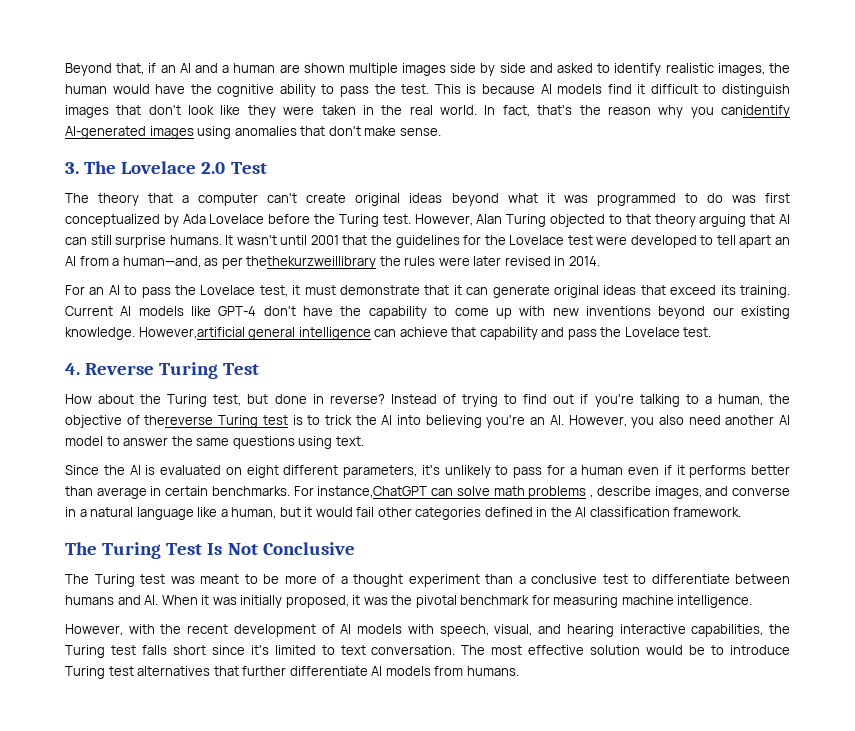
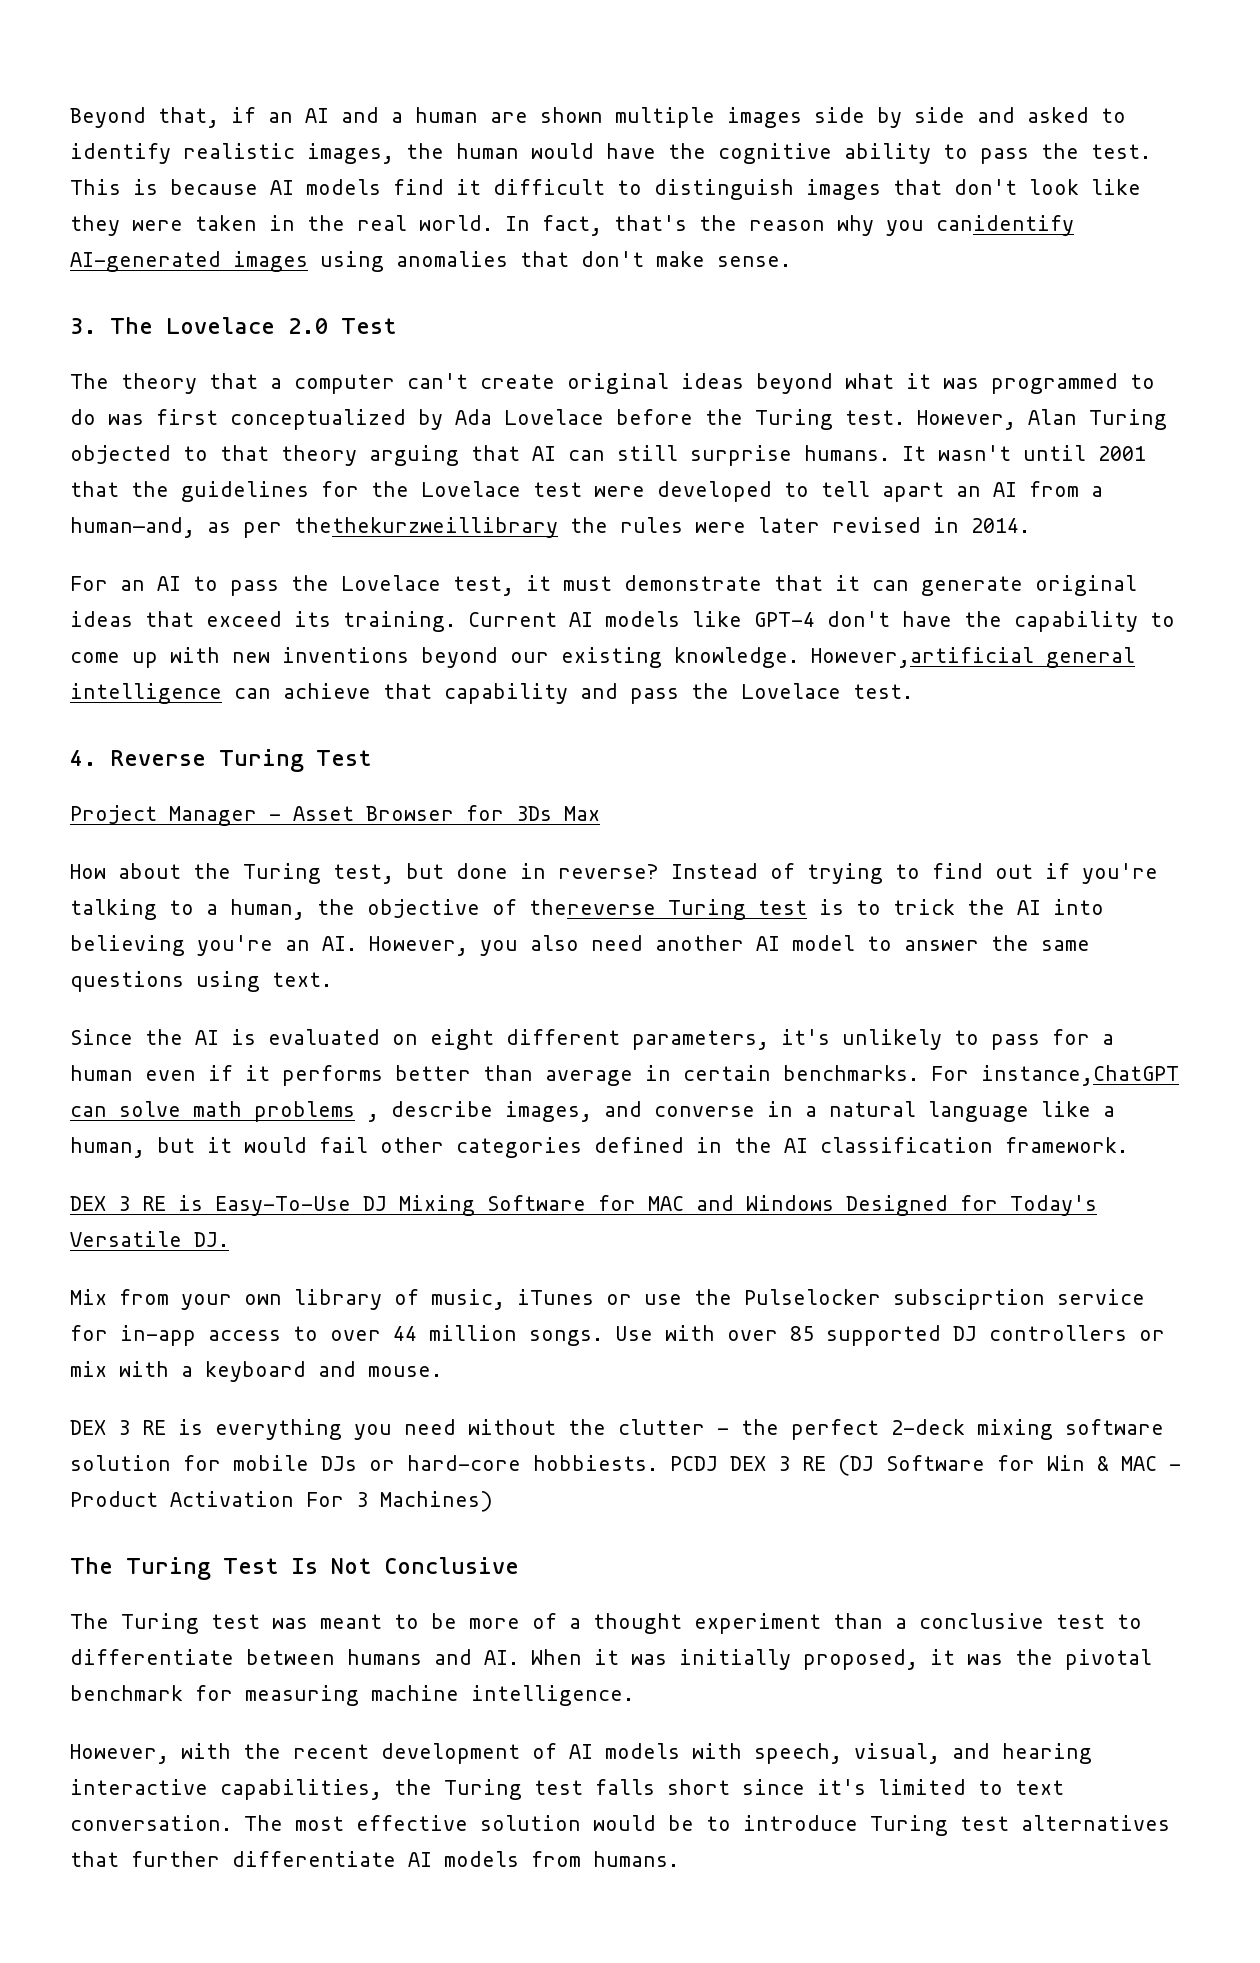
(260, 369) none -> [70,805,600,826] // Project Manager - Asset Browser for 3Ds Max
(742, 512) none -> [70,1195,1097,1216] [70,1231,229,1247] [70,1289,1145,1310] [70,1325,1165,1346] [70,1361,442,1382] [70,1419,1164,1440] [70,1455,1181,1476] [70,1491,493,1512] // DEX 3 RE is Easy-To-Use DJ Mixing Software for MAC and Windows Designed for Today's Versatile DJ. // Mix from your own library of music, iTunes or use the Pulselocker subsciprtion service for in-app access to over 44 million songs. Use with over 85 supported DJ controllers or mix with a keyboard and mouse. // DEX 3 RE is everything you need without the clutter - the perfect 2-deck mixing software solution for mobile DJs or hard-core hobbiests. PCDJ DEX 3 RE (DJ Software for Win & MAC - Product Activation For 3 Machines)

